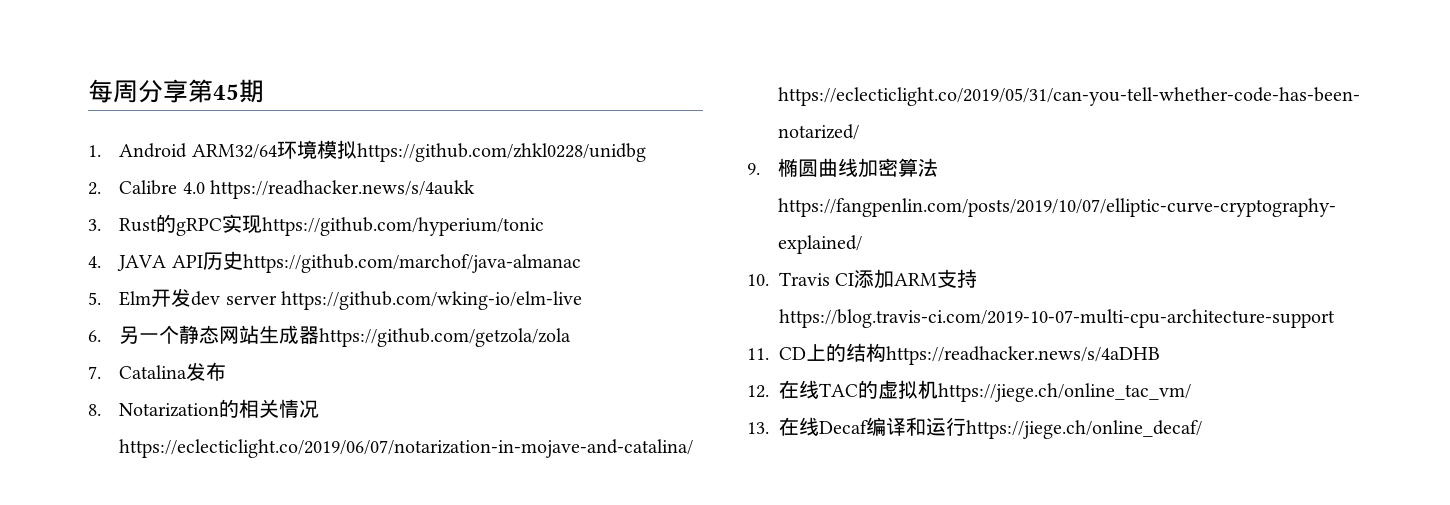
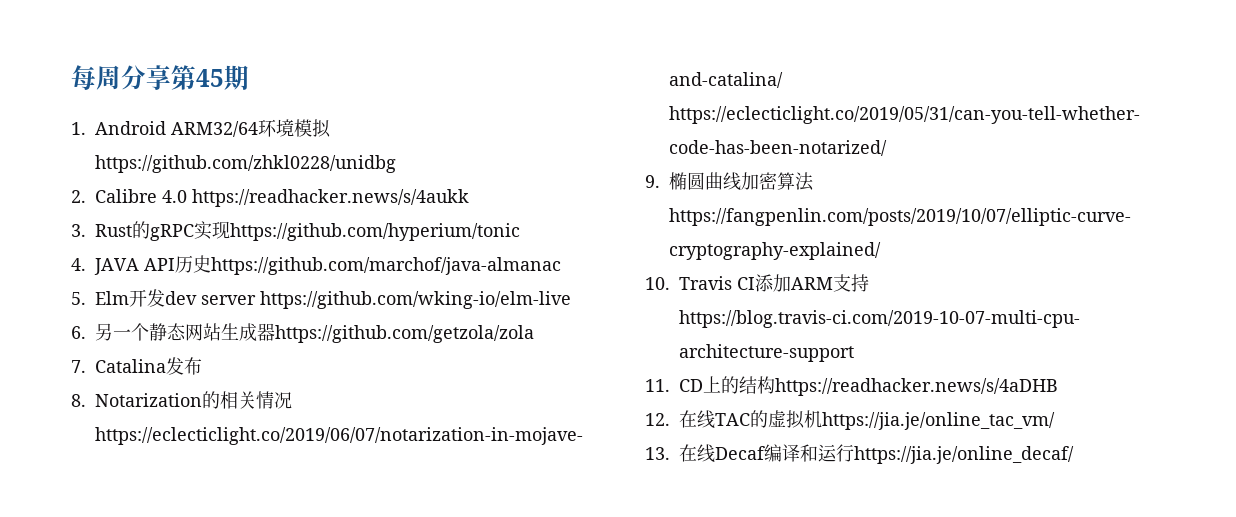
[938,383,1191,402] https://jiege.ch/online_tac_vm/ -> [822,412,1055,430] https://jia.je/online_tac_vm/
[966,420,1202,439] https://jiege.ch/online_decaf/ -> [854,446,1074,464] https://jia.je/online_decaf/

